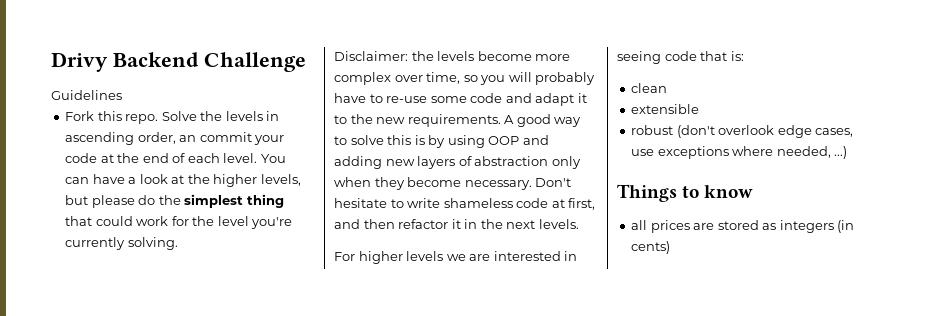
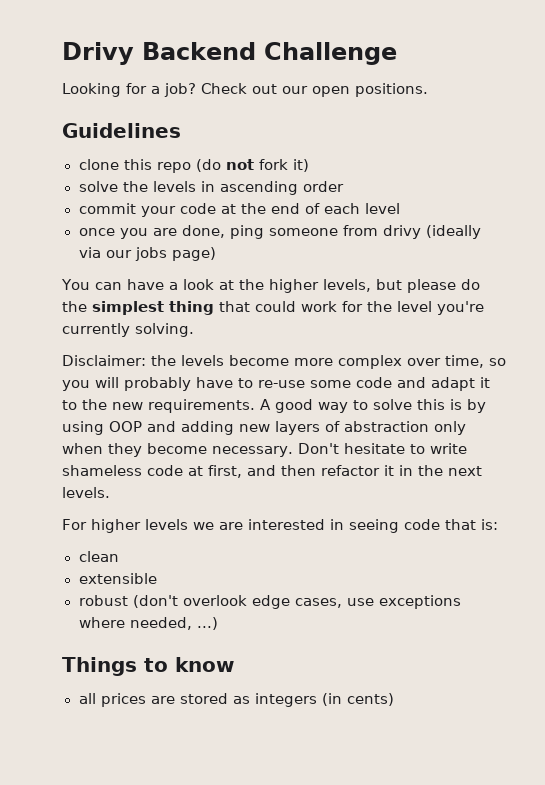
[51,90,122,100] [65,111,197,124] Guidelines // Fork this repo. Solve -> [62,83,428,97] [62,123,181,138] [78,159,309,173] [78,181,118,192] Looking for a job? Check out our open positions. // Guidelines // clone this repo (do not fork it) // solve
[137,132,197,144] order, an -> [302,181,344,192] order //
[223,153,258,163] level. -> [364,203,400,214] [78,225,481,239] [78,247,216,261] level // once you are done, ping someone from drivy (ideally via our jobs page) //

